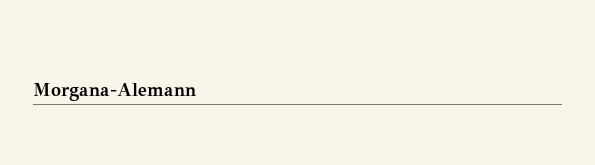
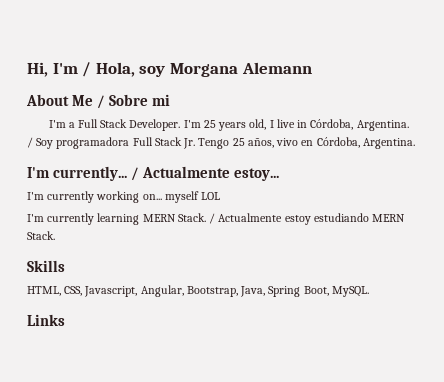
[33,83,196,101] Morgana-Alemann -> [27,62,312,77] [26,94,171,109] [48,119,409,131] [27,137,415,149] [27,166,280,181] [27,191,221,203] [27,213,406,225] [27,231,55,240] [27,260,65,272] [27,285,369,297] [27,314,65,326] Hi, I'm / Hola, soy Morgana Alemann // About Me / Sobre mi // I'm a Full Stack Developer. I'm 25 years old, I live in Córdoba, Argentina. / Soy programadora Full Stack Jr. Tengo 25 años, vivo en Córdoba, Argentina. // I'm currently... / Actualmente estoy... // I'm currently working on... myself LOL // I'm currently learning MERN Stack. / Actualmente estoy estudiando MERN Stack. // Skills // HTML, CSS, Javascript, Angular, Bootstrap, Java, Spring Boot, MySQL. // Links

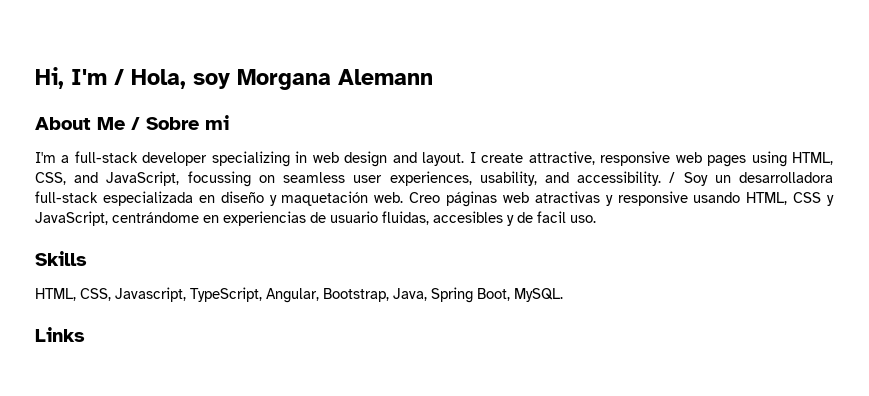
[78,119,409,131] [27,137,415,149] [27,166,280,181] [27,191,221,203] [27,213,406,225] [27,231,55,240] Full Stack Developer. I'm 25 years old, I live in Córdoba, Argentina. / Soy programadora Full Stack Jr. Tengo 25 años, vivo en Córdoba, Argentina. // I'm currently... / Actualmente estoy... // I'm currently working on... myself LOL // I'm currently learning MERN Stack. / Actualmente estoy estudiando MERN Stack. -> [74,151,834,167] [35,171,833,187] [35,191,834,207] [35,211,596,226] full-stack developer specializing in web design and layout. I create attractive, responsive web pages using HTML, CSS, and JavaScript, focussing on seamless user experiences, usability, and accessibility. / Soy un desarrolladora full-stack especializada en diseño y maquetación web. Creo páginas web atractivas y responsive usando HTML, CSS y JavaScript, centrándome en experiencias de usuario fluidas, accesibles y de facil uso.
(138, 291) none -> [190,287,262,302] TypeScript,

